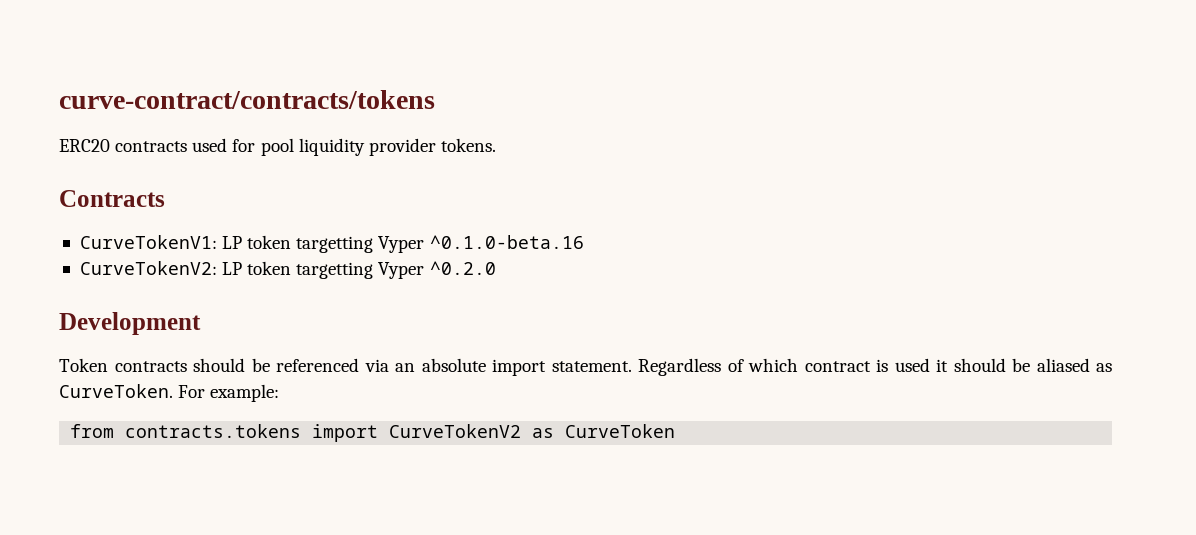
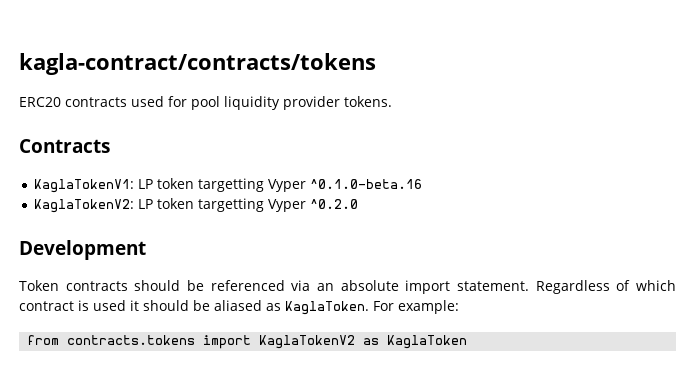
[59,90,435,109] curve-contract/contracts/tokens -> [19,53,376,75] kagla-contract/contracts/tokens
[79,235,217,249] CurveTokenV1: -> [34,179,135,193] KaglaTokenV1:
[79,261,217,275] CurveTokenV2: -> [34,199,135,213] KaglaTokenV2:
[59,384,173,398] CurveToken. -> [285,301,369,315] KaglaToken.
[389,424,676,438] CurveTokenV2 as CurveToken -> [259,335,468,349] KaglaTokenV2 as KaglaToken

